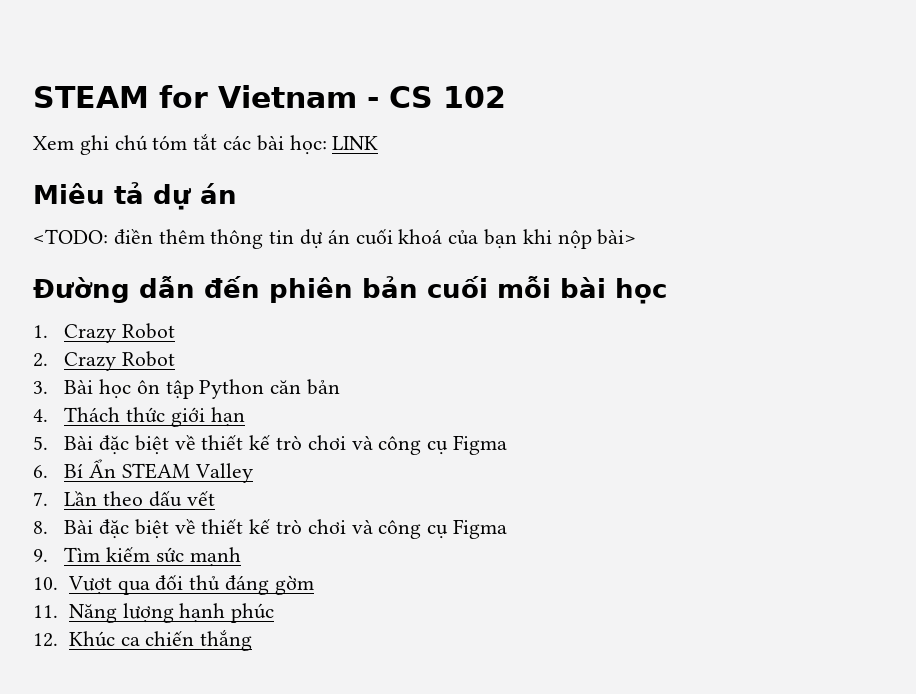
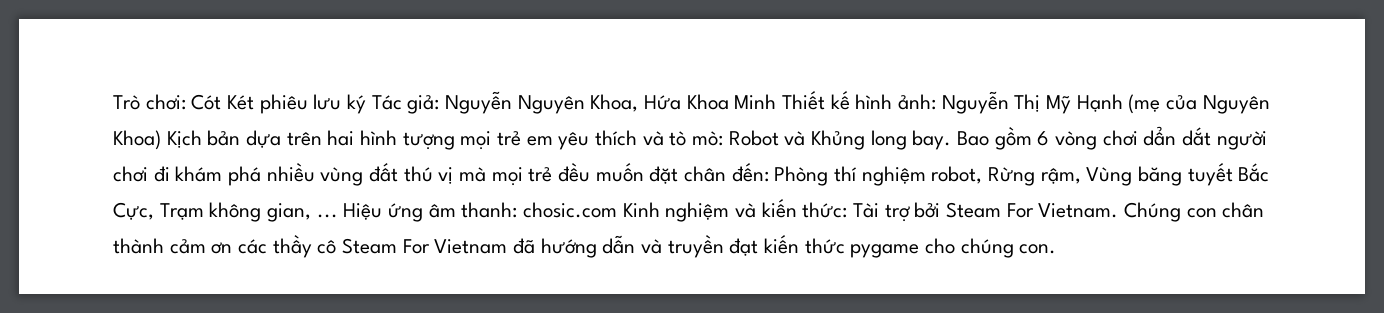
[33,85,506,108] [33,133,379,155] [33,182,237,210] [33,229,637,249] [33,276,667,304] [33,323,175,343] [33,351,175,371] [33,379,340,399] [33,407,245,427] [33,435,507,455] [33,459,253,483] [33,491,215,507] [33,519,507,539] [33,547,241,567] [33,575,314,595] [33,603,275,623] [33,629,253,651] STEAM for Vietnam - CS 102 // Xem ghi chú tóm tắt các bài học: LINK // Miêu tả dự án // <TODO: điền thêm thông tin dự án cuối khoá của bạn khi nộp bài> // Đường dẫn đến phiên bản cuối mỗi bài học // 1. Crazy Robot // 2. Crazy Robot // 3. Bài học ôn tập Python căn bản // 4. Thách thức giới hạn // 5. Bài đặc biệt về thiết kế trò chơi và công cụ Figma // 6. Bí Ẩn STEAM Valley // 7. Lần theo dấu vết // 8. Bài đặc biệt về thiết kế trò chơi và công cụ Figma // 9. Tìm kiếm sức mạnh // 10. Vượt qua đối thủ đáng gờm // 11. Năng lượng hạnh phúc // 12. Khúc ca chiến thắng -> [113,91,1270,114] [113,126,1267,150] [113,163,1270,186] [113,199,1265,222] [113,235,1057,258] Trò chơi: Cót Két phiêu lưu ký Tác giả: Nguyễn Nguyên Khoa, Hứa Khoa Minh Thiết kế hình ảnh: Nguyễn Thị Mỹ Hạnh (mẹ của Nguyên Khoa) Kịch bản dựa trên hai hình tượng mọi trẻ em yêu thích và tò mò: Robot và Khủng long bay. Bao gồm 6 vòng chơi dẩn dắt người chơi đi khám phá nhiều vùng đất thú vị mà mọi trẻ đều muốn đặt chân đến: Phòng thí nghiệm robot, Rừng rậm, Vùng băng tuyết Bắc Cực, Trạm không gian, ... Hiệu ứng âm thanh: chosic.com Kinh nghiệm và kiến thức: Tài trợ bởi Steam For Vietnam. Chúng con chân thành cảm ơn các thầy cô Steam For Vietnam đã hướng dẫn và truyền đạt kiến thức pygame cho chúng con.

